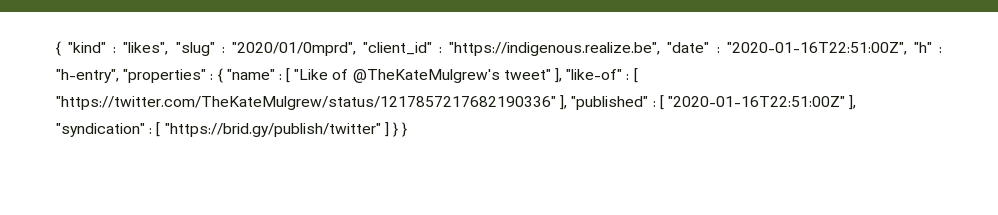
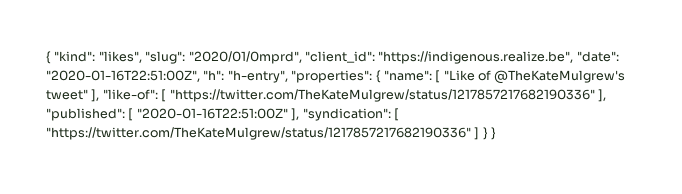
[56,41,942,56] [56,68,282,83] { "kind" : "likes", "slug" : "2020/01/0mprd", "client_id" : "https://indigenous.realize.be", "date" : "2020-01-16T22:51:00Z", "h" : "h-entry", "properties" : { "name" : -> [46,51,619,64] [46,70,432,83] { "kind": "likes", "slug": "2020/01/0mprd", "client_id": "https://indigenous.realize.be", "date": "2020-01-16T22:51:00Z", "h": "h-entry", "properties": { "name":
[566,69,630,80] "like-of" : -> [102,89,158,100] "like-of":
[571,96,656,110] "published" : -> [46,108,125,121] "published":
[56,122,381,137] "syndication" : [ "https://brid.gy/publish/twitter" -> [302,108,399,121] [46,127,471,140] "syndication": [ "https://twitter.com/TheKateMulgrew/status/1217857217682190336"

